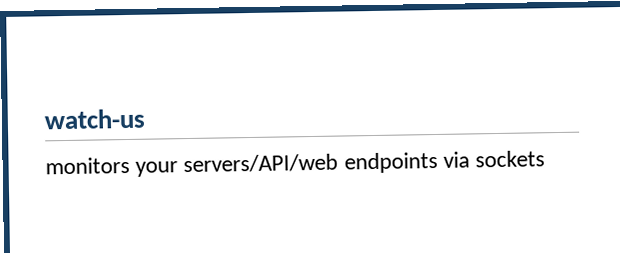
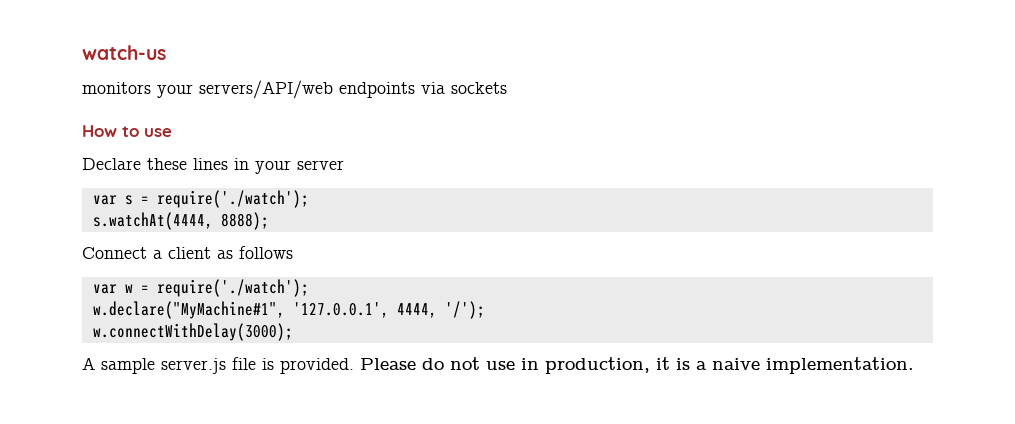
(546, 159) none -> [82,125,172,137] [82,158,344,174] [92,190,309,208] [92,212,269,230] [82,246,293,259] [92,279,309,297] [92,301,485,319] [92,323,293,341] [82,357,914,374] // How to use // Declare these lines in your server // var s = require('./watch'); // s.watchAt(4444, 8888); // Connect a client as follows // var w = require('./watch'); // w.declare("MyMachine#1", '127.0.0.1', 4444, '/'); // w.connectWithDelay(3000); // A sample server.js file is provided. Please do not use in production, it is a naive implementation.

